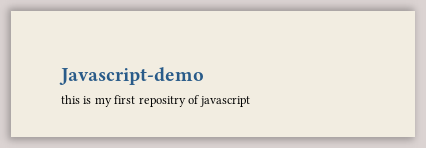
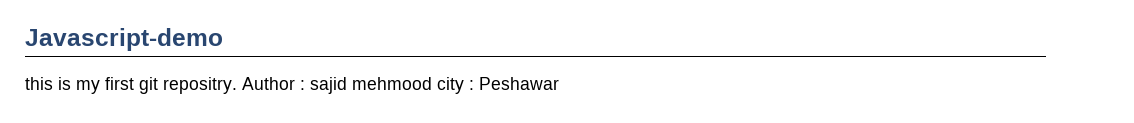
[138,95,251,107] repositry of javascript -> [139,77,559,94] git repositry. Author : sajid mehmood city : Peshawar

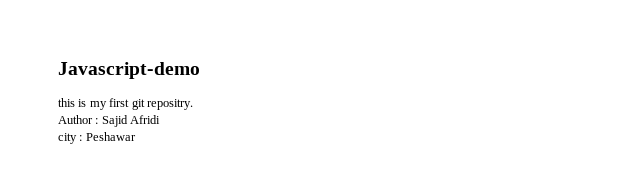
(237, 85) none -> (193, 104) //
[310,77,432,94] sajid mehmood -> [101,115,161,127] Sajid Afridi //

